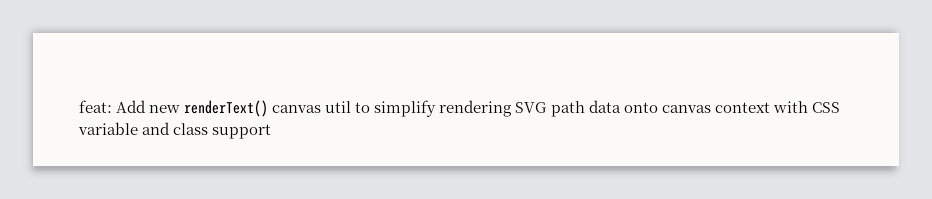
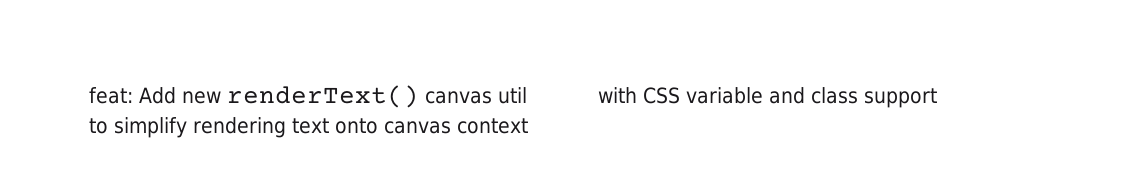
[515,100,621,117] SVG path data -> [292,118,329,134] text

